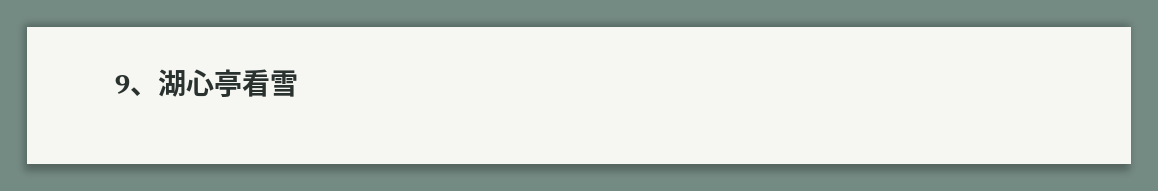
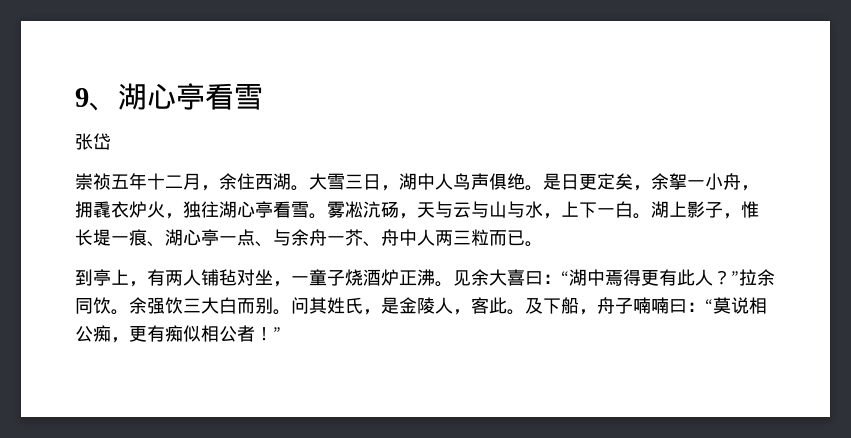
(298, 83) none -> [75,133,111,150] [75,173,759,191] [75,201,759,219] [75,229,543,247] [75,269,775,287] [75,297,767,315] [75,325,281,343] // 张岱 // 崇祯五年十二月，余住西湖。大雪三日，湖中人鸟声俱绝。是日更定矣，余挐一小舟，拥毳衣炉火，独往湖心亭看雪。雾凇沆砀，天与云与山与水，上下一白。湖上影子，惟长堤一痕、湖心亭一点、与余舟一芥、舟中人两三粒而已。 // 到亭上，有两人铺毡对坐，一童子烧酒炉正沸。见余大喜曰：“湖中焉得更有此人？”拉余同饮。余强饮三大白而别。问其姓氏，是金陵人，客此。及下船，舟子喃喃曰：“莫说相公痴，更有痴似相公者！”

